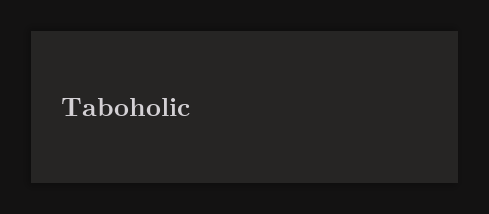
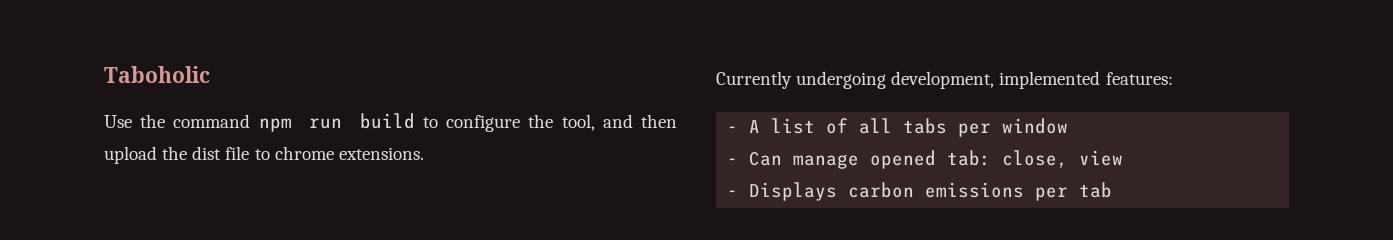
(190, 107) none -> [104,113,678,132] [104,146,424,164] [716,71,1173,89] [727,118,1069,137] [727,150,1124,169] [727,182,1113,201] // Use the command npm run build to configure the tool, and then upload the dist file to chrome extensions. // Currently undergoing development, implemented features: // - A list of all tabs per window // - Can manage opened tab: close, view // - Displays carbon emissions per tab

